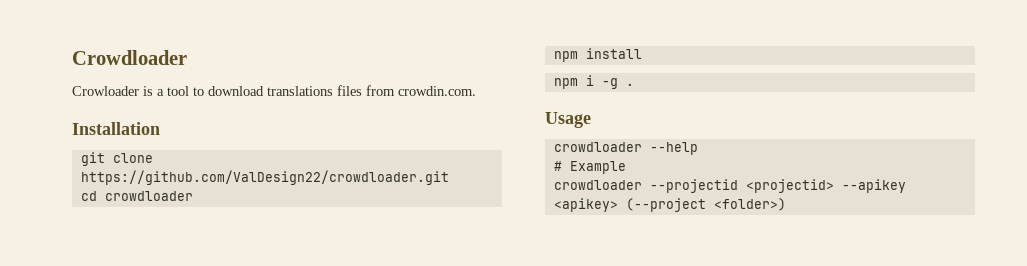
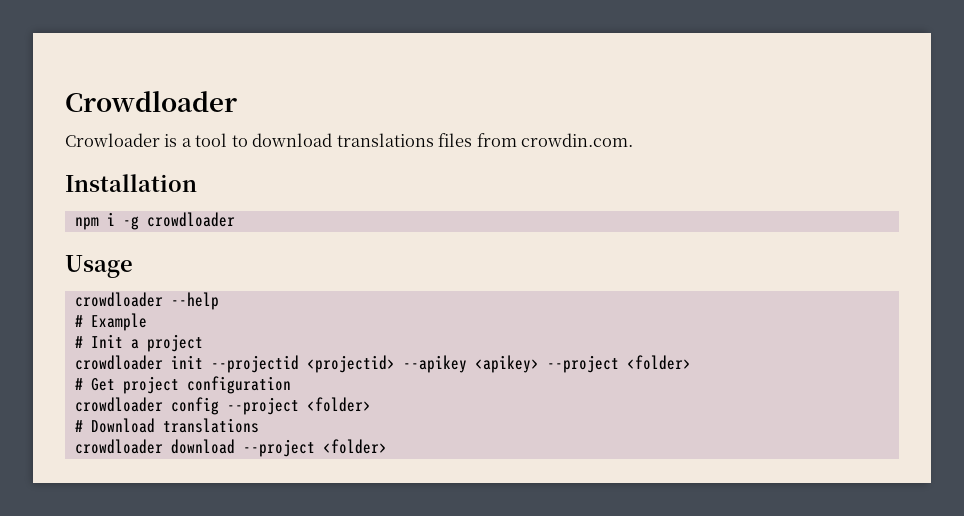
[80,152,153,166] [80,170,449,185] [80,191,193,201] [553,48,642,62] // git clone https://github.com/ValDesign22/crowdloader.git // cd crowdloader // npm install -> (197, 183) none
[625,83,634,86] . -> [146,212,235,227] crowdloader
[553,180,642,190] // crowdloader -> [74,334,203,352] [74,355,203,370] // # Init a project // crowdloader init
[625,198,786,212] (--project <folder>) -> [546,355,691,373] [74,376,291,394] [74,397,371,415] [74,418,259,433] [74,439,387,457] --project <folder> // # Get project configuration // crowdloader config --project <folder> // # Download translations // crowdloader download --project <folder>

